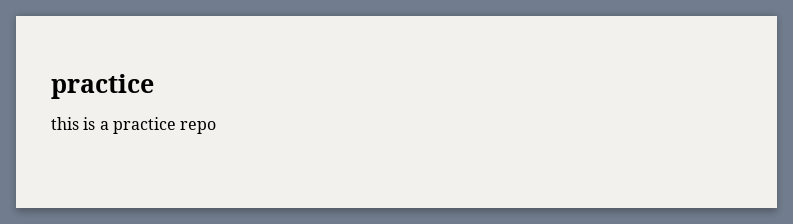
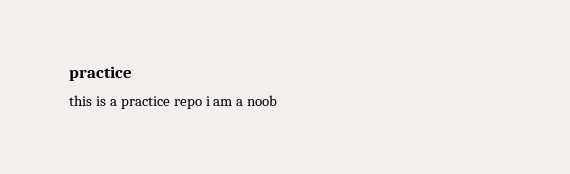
(217, 127) none -> [205,95,278,106] i am a noob

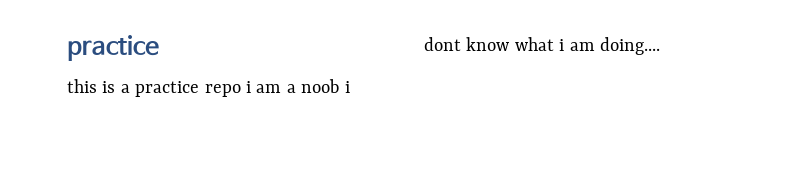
(278, 100) none -> [344,81,350,93] [424,37,660,55] i dont know what i am doing....

